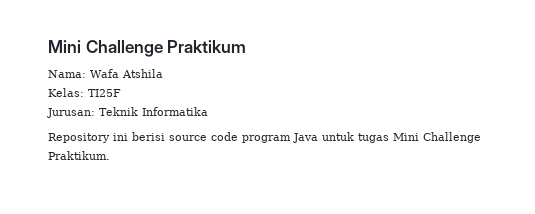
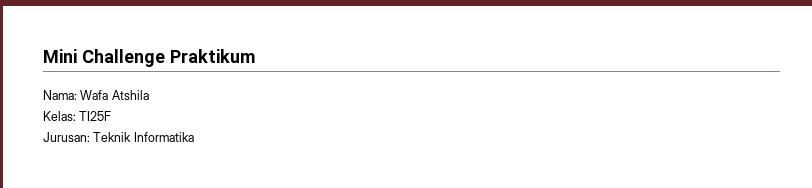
[48,132,481,143] [48,151,110,160] // Repository ini berisi source code program Java untuk tugas Mini Challenge Praktikum. -> (194, 137) none

